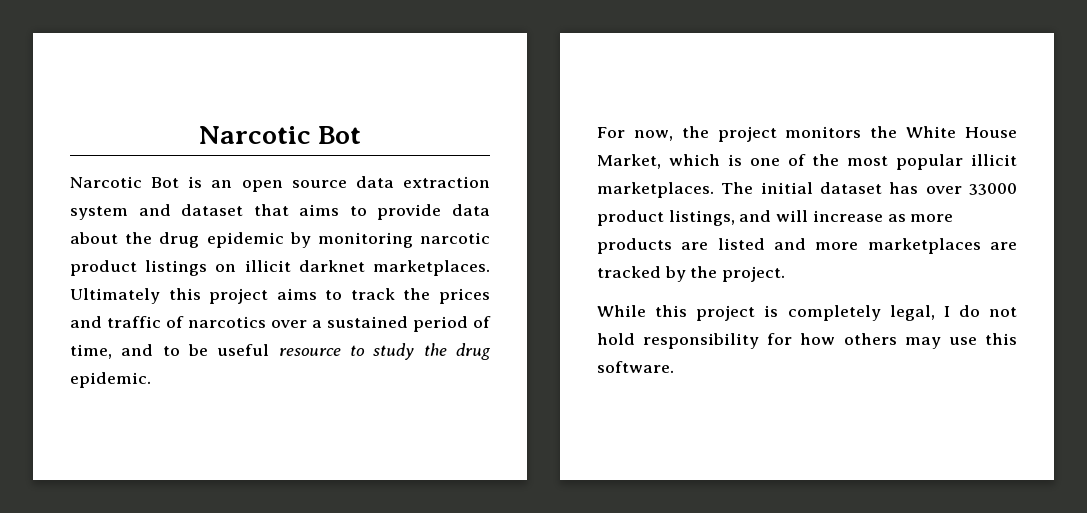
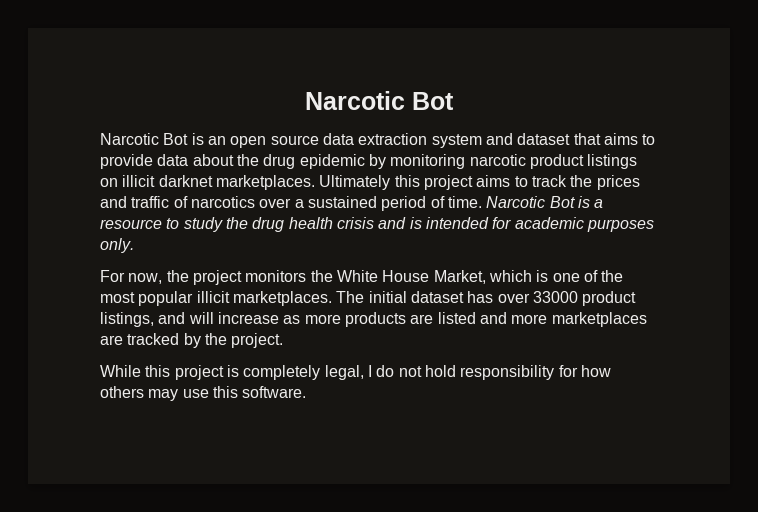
[70,344,270,359] time, and to be useful -> [447,196,604,208] time. Narcotic Bot is a
[70,372,151,388] epidemic. -> [288,217,654,232] [100,238,134,253] health crisis and is intended for academic purposes only.

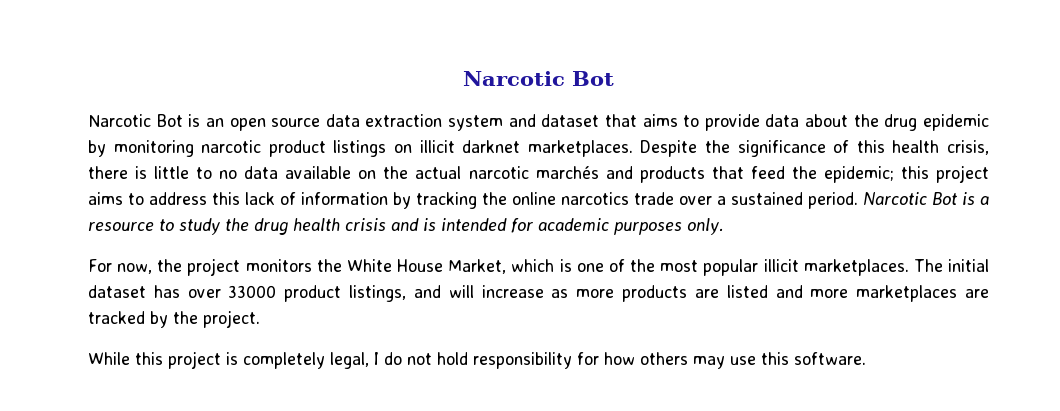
[319,175,640,190] [100,196,482,211] Ultimately this project aims to track the prices and traffic of narcotics over a sustained period of time. -> [640,140,990,157] [88,165,990,183] [88,192,858,209] Despite the significance of this health crisis, there is little to no data available on the actual narcotic marchés and products that feed the epidemic; this project aims to address this lack of information by tracking the online narcotics trade over a sustained period.

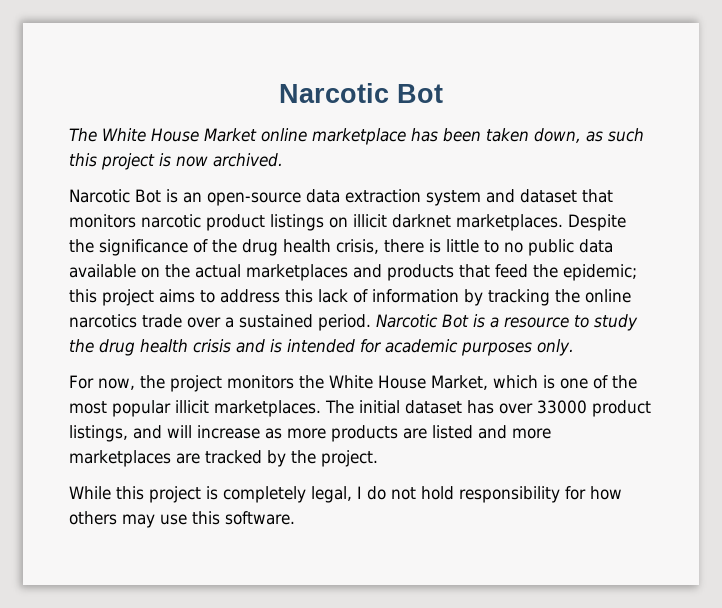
[463,71,614,86] Narcotic Bot -> [279,83,443,103] [69,128,644,145] [69,153,283,170] Narcotic Bot // The White House Market online marketplace has been taken down, as such this project is now archived.
[229,118,321,131] open source -> [207,192,301,206] open-source
[642,114,990,131] [88,140,194,157] aims to provide data about the drug epidemic by monitoring -> [69,214,136,228] monitors
[856,140,885,153] this -> [212,239,278,256] the drug
(238, 174) none -> [528,239,574,256] public
[468,166,599,179] narcotic marchés -> [246,264,348,281] marketplaces

